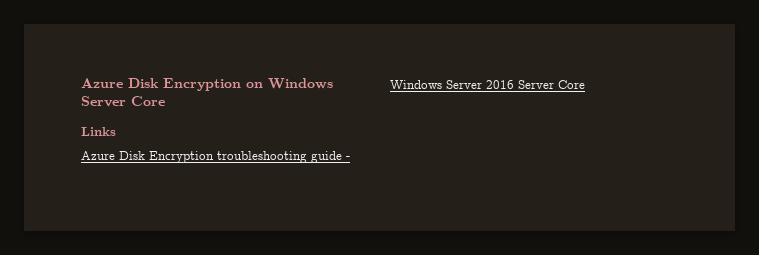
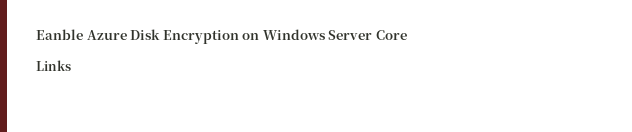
(81, 83) none -> [36,29,83,40] Eanble
[81,151,350,163] [390,80,585,89] // Azure Disk Encryption troubleshooting guide - Windows Server 2016 Server Core -> (71, 65) none

